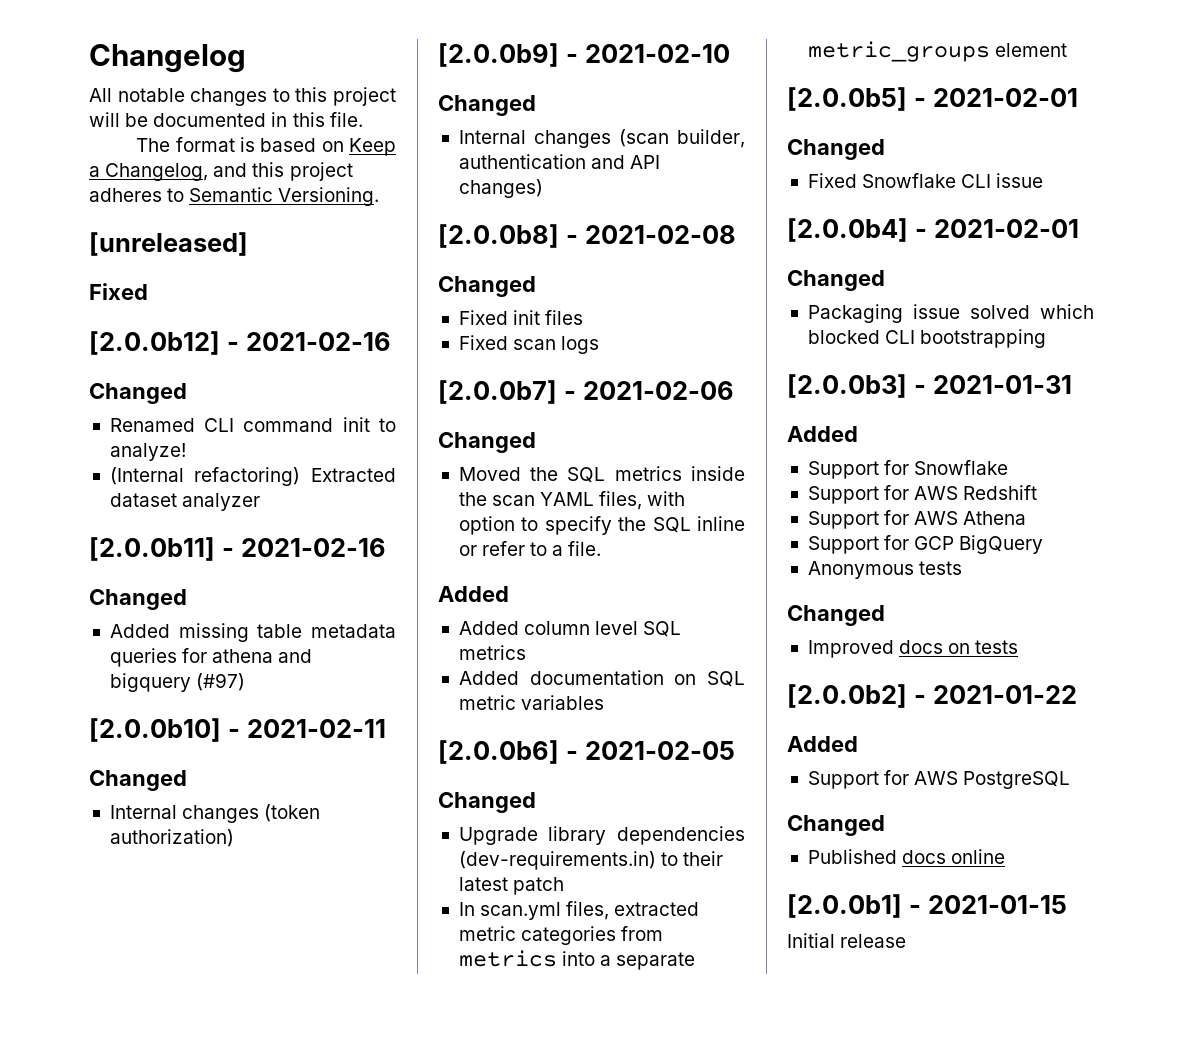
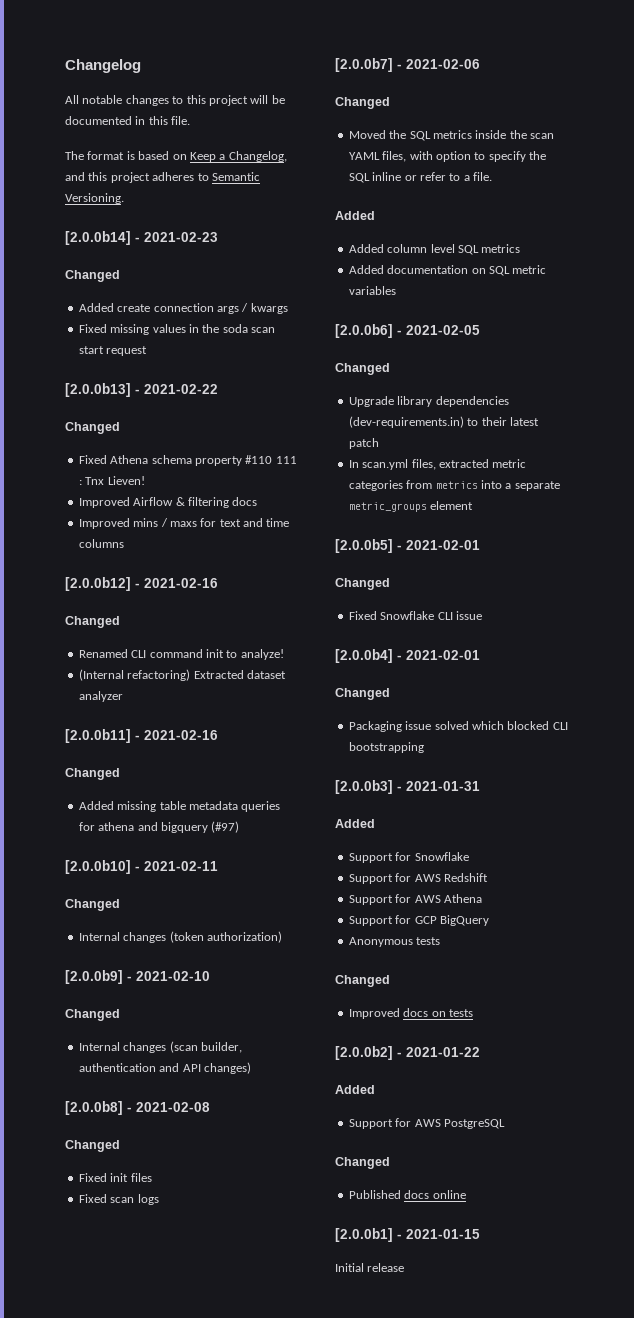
[89,232,248,256] [89,283,148,300] [unreleased] // Fixed -> [65,231,218,245] [65,270,120,282] [78,303,288,314] [78,324,275,335] [78,346,148,356] [65,383,218,397] [65,422,120,434] [78,455,297,466] [78,476,145,485] [78,497,258,508] [78,518,290,529] [78,539,124,548] [2.0.0b14] - 2021-02-23 // Changed // Added create connection args / kwargs // Fixed missing values in the soda scan start request // [2.0.0b13] - 2021-02-22 // Changed // Fixed Athena schema property #110 111 : Tnx Lieven! // Improved Airflow & filtering docs // Improved mins / maxs for text and time columns

